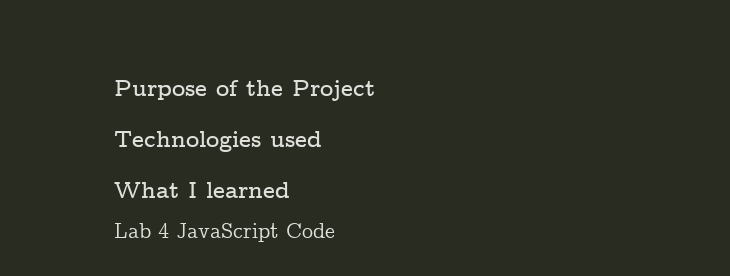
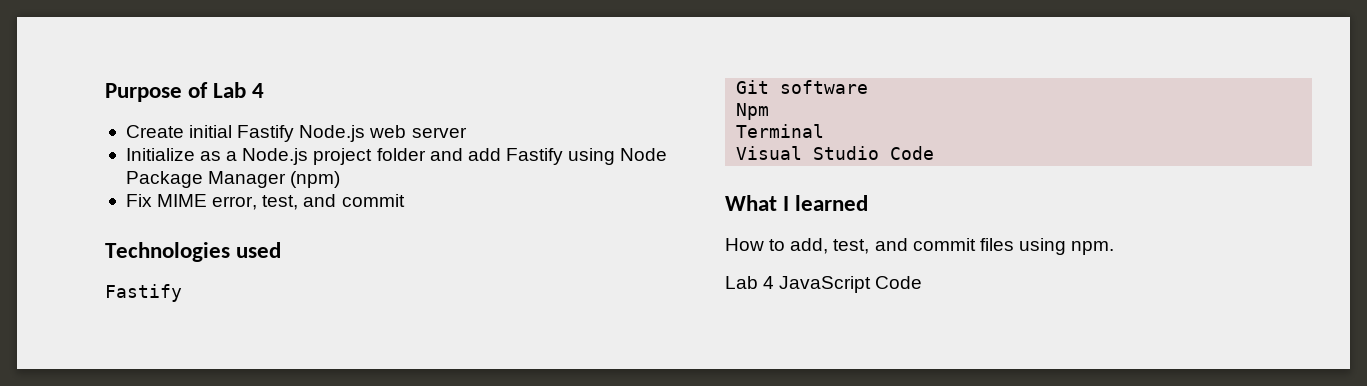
[246,80,375,101] [114,131,322,152] [114,182,290,198] the Project // Technologies used // What I learned -> [213,82,265,98] [125,125,467,142] [125,148,668,165] [125,171,341,188] [125,194,405,210] [105,242,282,262] [105,284,182,302] [736,80,869,94] [736,103,770,120] [736,124,825,138] [736,146,935,160] [725,195,869,211] [725,238,1115,255] Lab 4 // Create initial Fastify Node.js web server // Initialize as a Node.js project folder and add Fastify using Node Package Manager (npm) // Fix MIME error, test, and commit // Technologies used // Fastify // Git software // Npm // Terminal // Visual Studio Code // What I learned // How to add, test, and commit files using npm.

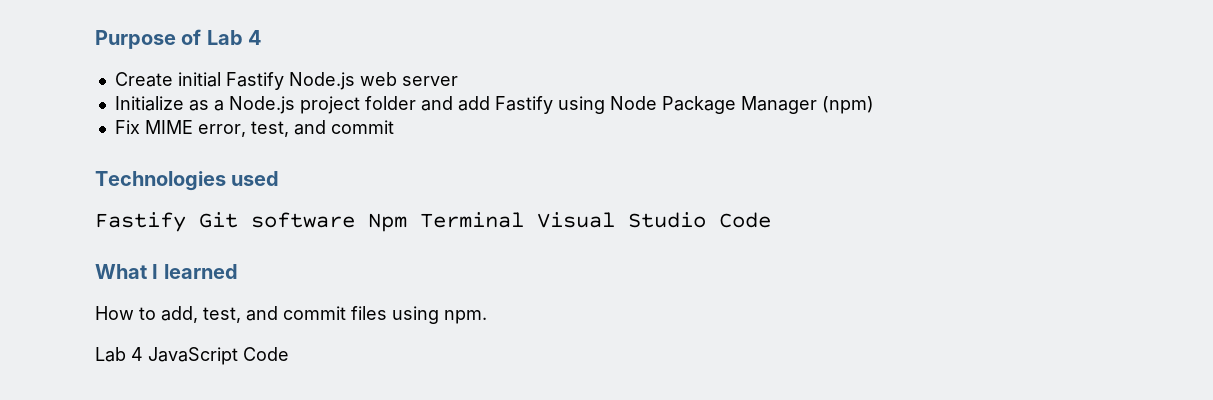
(182, 293) // -> (186, 222) none
(869, 87) // -> (355, 220) none
(770, 111) // -> (407, 222) none
(825, 131) // -> (524, 220) none

